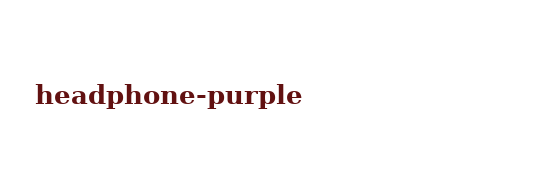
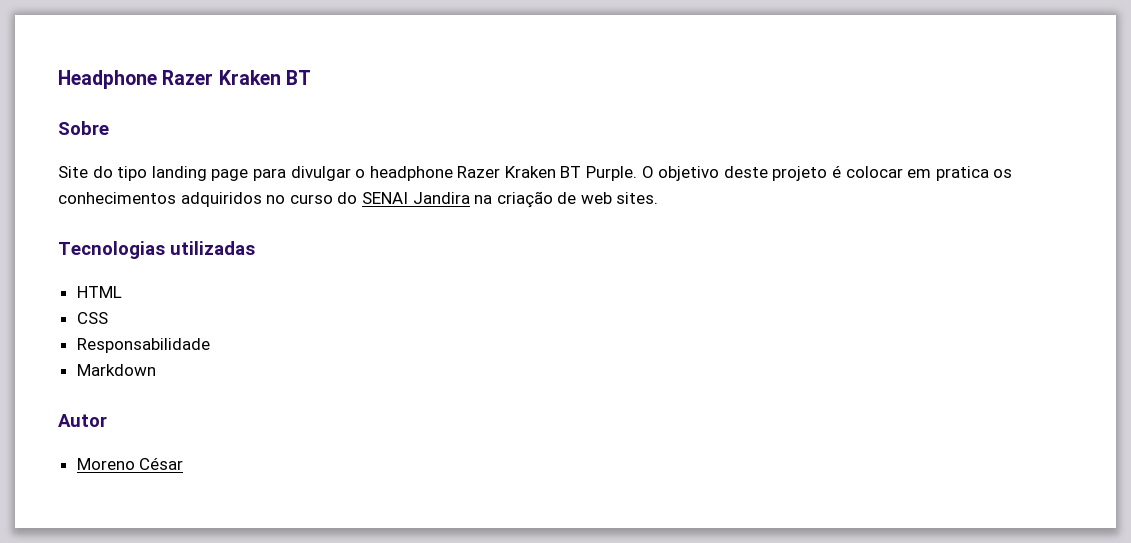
[35,84,303,109] headphone-purple -> [58,70,311,89] [58,121,109,135] [58,165,1013,181] [58,191,659,208] [58,241,255,259] [76,286,122,298] [76,312,108,324] [76,338,210,353] [76,364,156,376] [58,414,107,427] [76,457,184,470] Headphone Razer Kraken BT // Sobre // Site do tipo landing page para divulgar o headphone Razer Kraken BT Purple. O objetivo deste projeto é colocar em pratica os conhecimentos adquiridos no curso do SENAI Jandira na criação de web sites. // Tecnologias utilizadas // HTML // CSS // Responsabilidade // Markdown // Autor // Moreno César

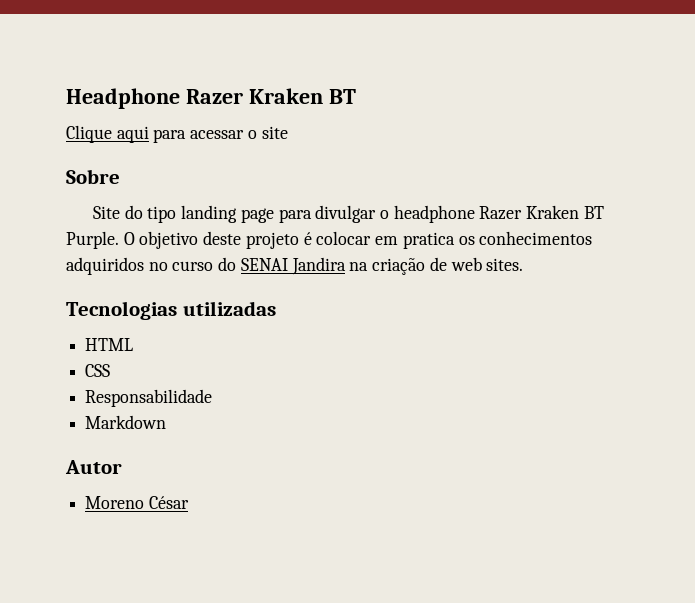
(311, 77) none -> [66,125,288,143] // Clique aqui para acessar o site

